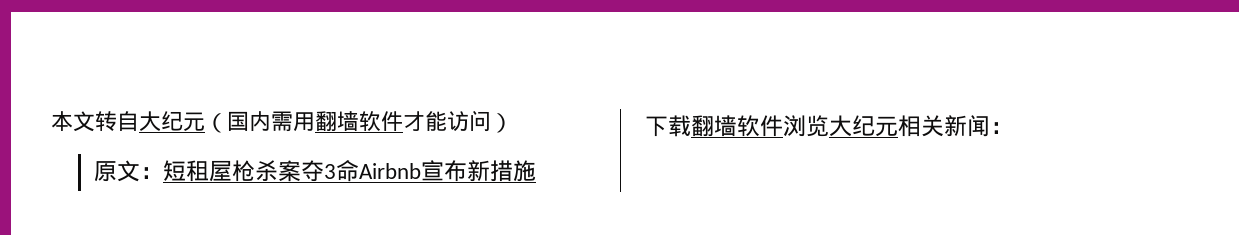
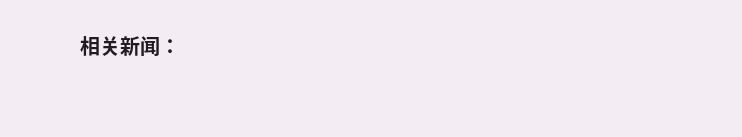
[51,110,513,133] [94,160,537,182] [645,115,898,137] 本文转自大纪元（国内需用翻墙软件才能访问） // 原文：短租屋枪杀案夺3命Airbnb宣布新措施 // 下载翻墙软件浏览大纪元 -> (80, 46) none

